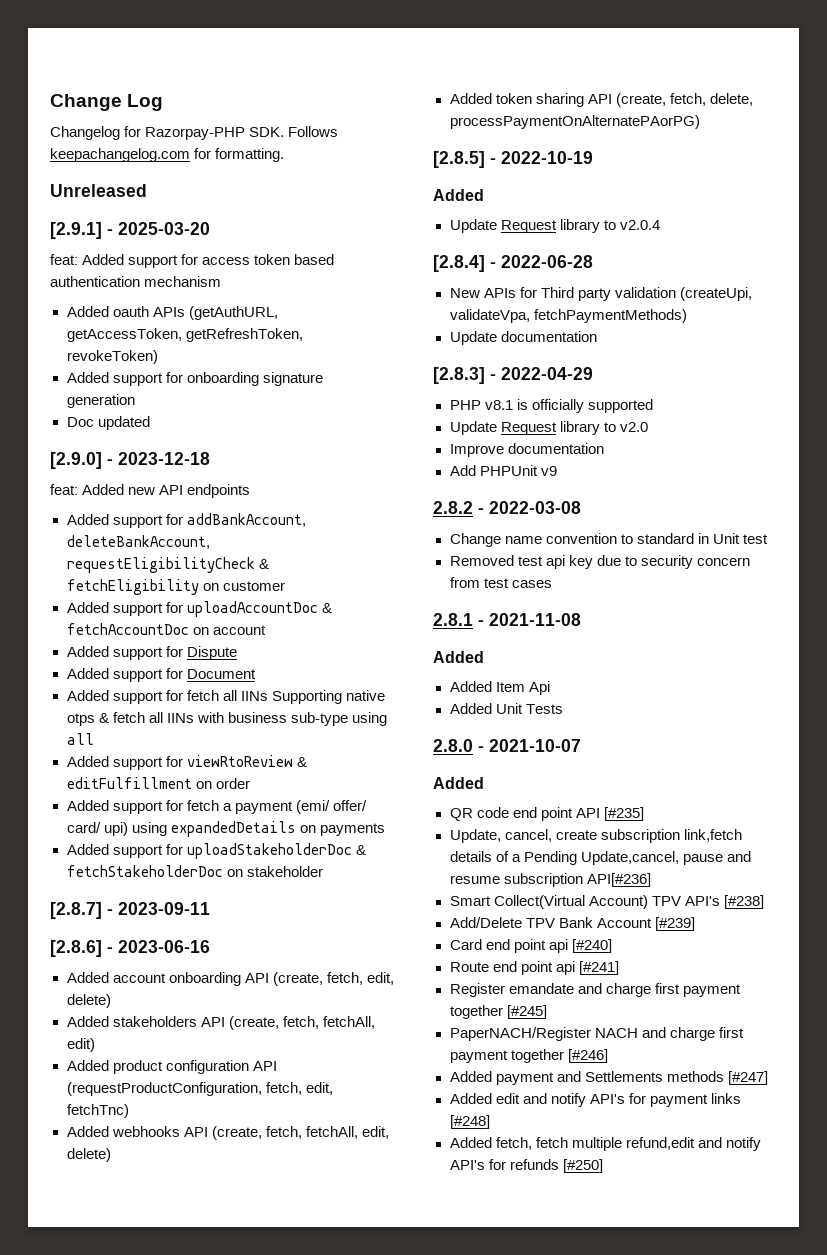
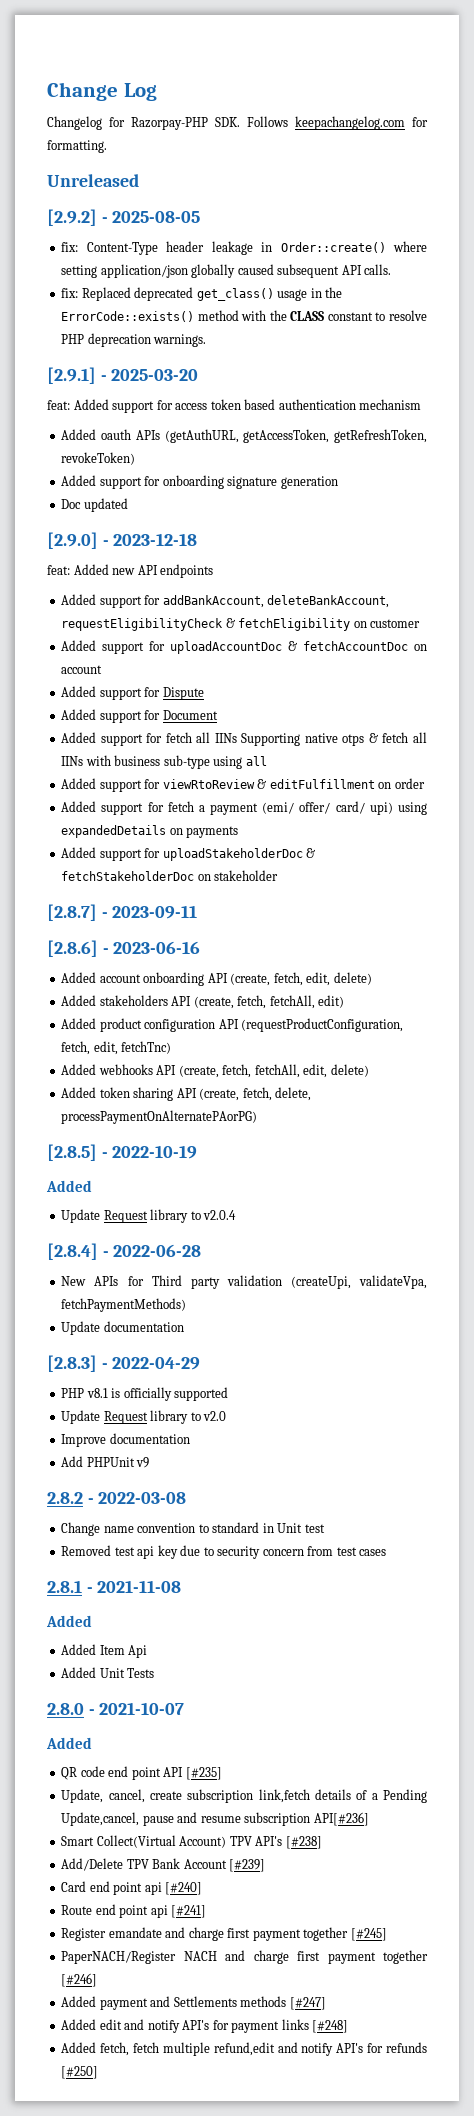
(147, 190) none -> [47,209,201,226] [61,241,427,255] [61,264,392,278] [61,287,343,301] [61,310,427,322] [61,333,207,347] // [2.9.2] - 2025-08-05 // fix: Content-Type header leakage in Order::create() where setting application/json globally caused subsequent API calls. // fix: Replaced deprecated get_class() usage in the ErrorCode::exists() method with the CLASS constant to resolve PHP deprecation warnings.

